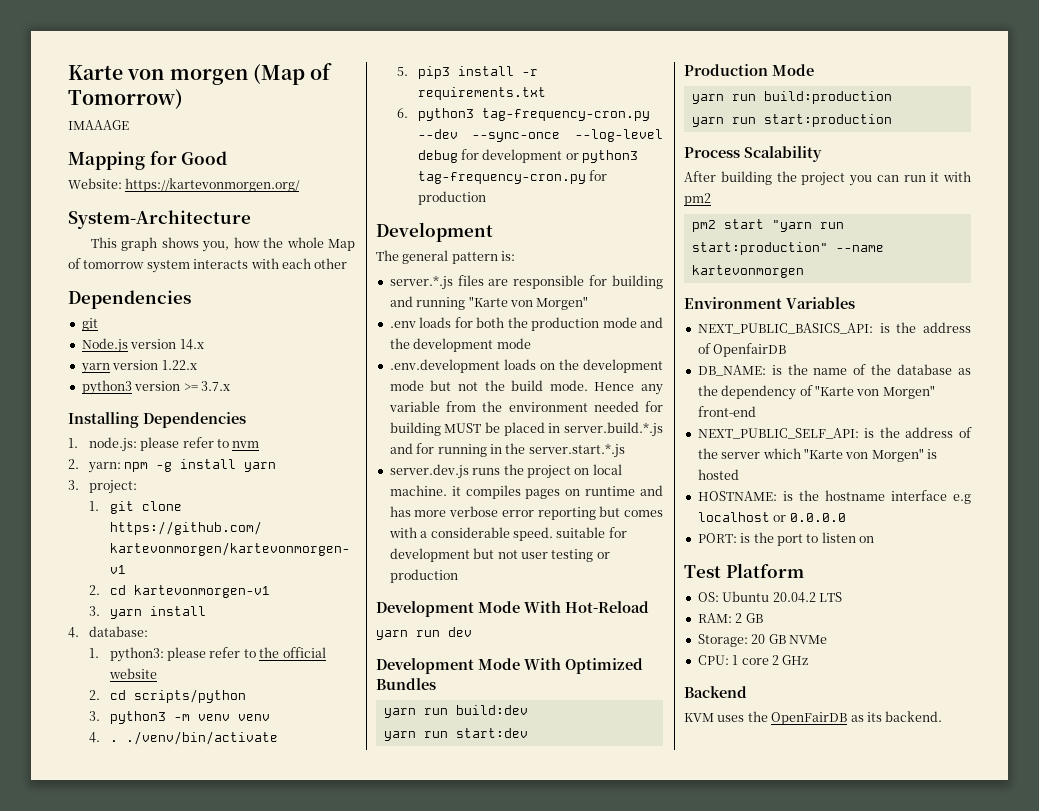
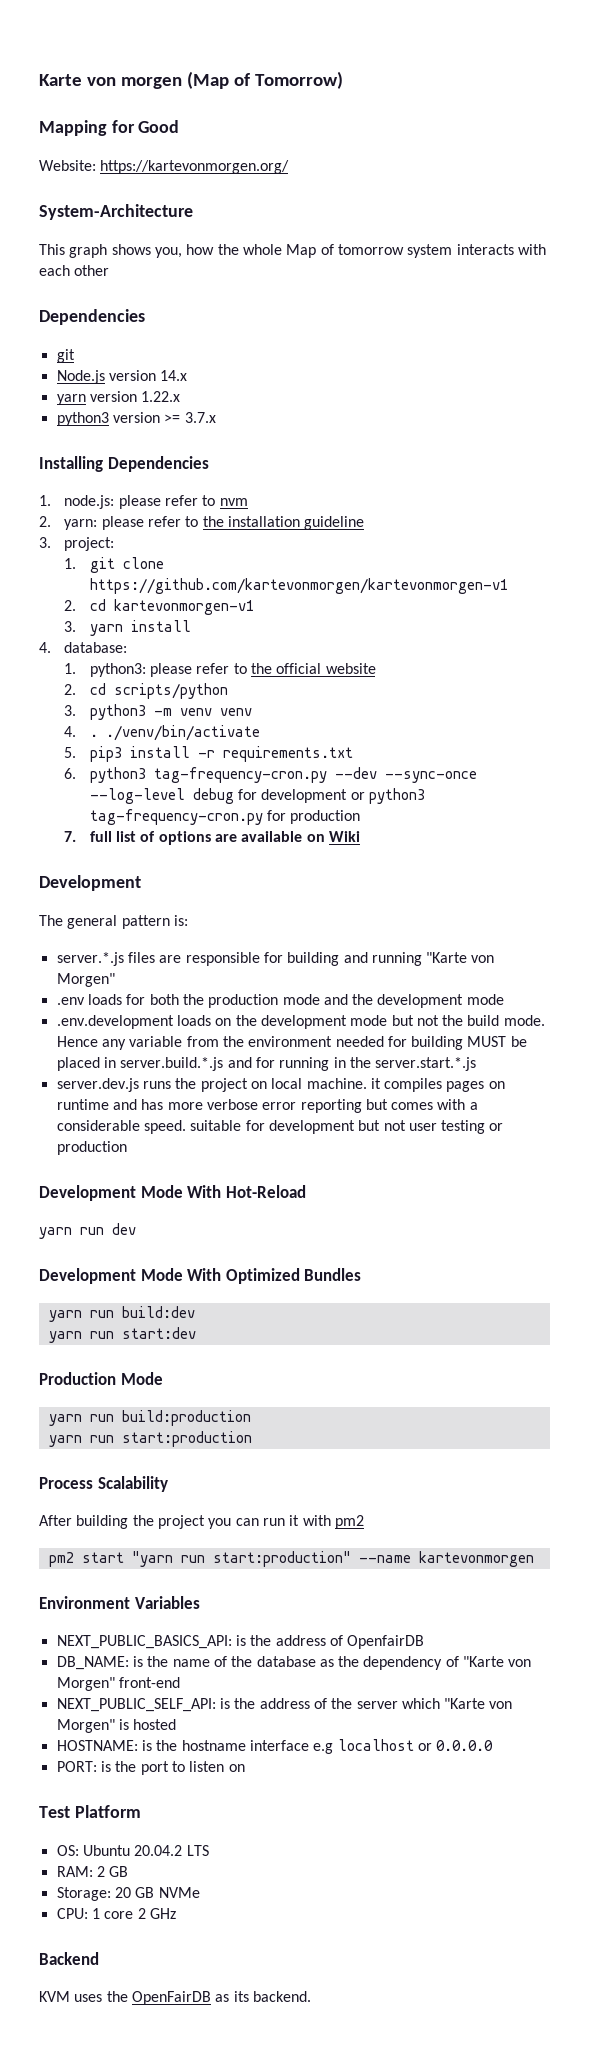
[68,120,129,130] // IMAAAGE -> (343, 80) none
[124,459,277,472] npm -g install yarn -> [101,516,365,530] please refer to the installation guideline
(486, 198) none -> [64,831,360,845] // 7. full list of options are available on Wiki

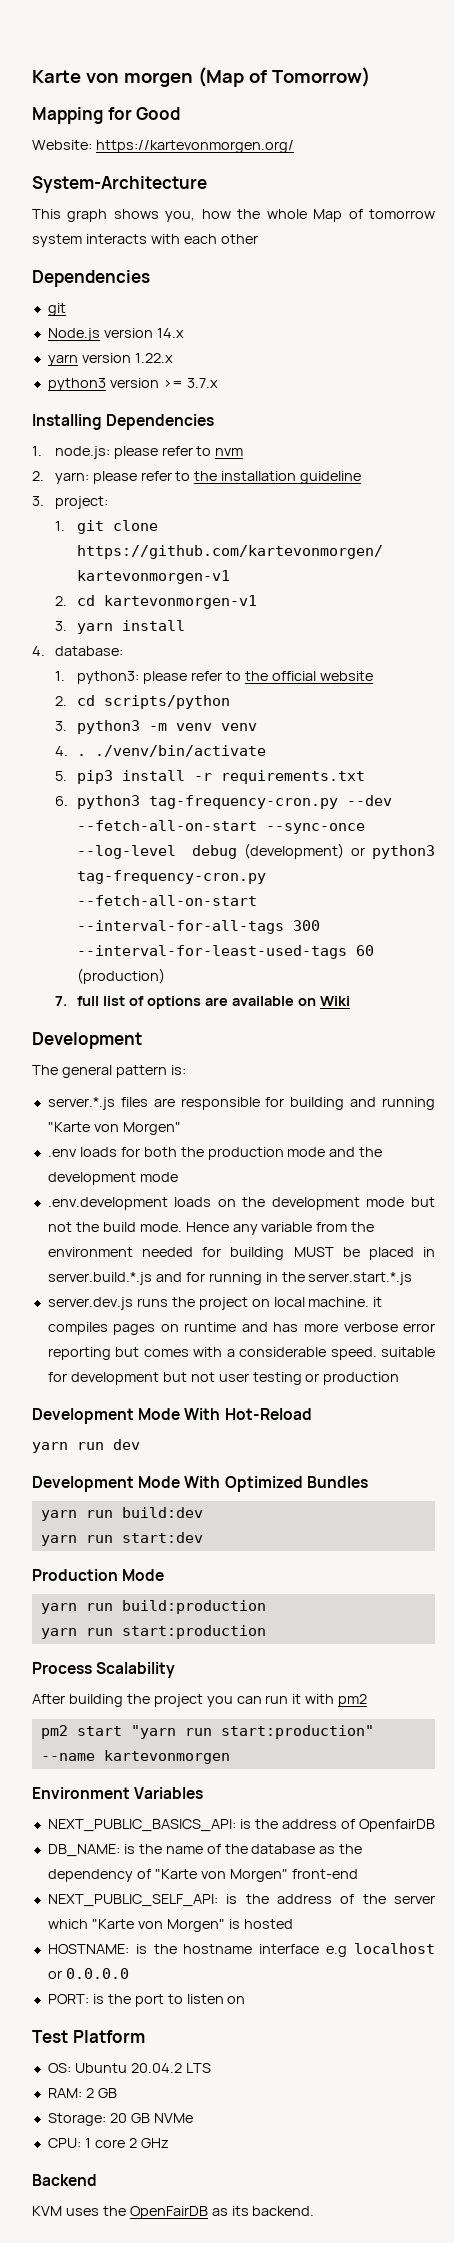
(377, 773) none -> [77,820,258,831] --fetch-all-on-start
[237,789,348,803] for development -> [244,843,345,859] (development)
[266,810,361,824] for production -> [77,895,258,906] [77,920,321,934] [77,945,375,959] [77,968,166,984] --fetch-all-on-start --interval-for-all-tags 300 --interval-for-least-used-tags 60 (production)

